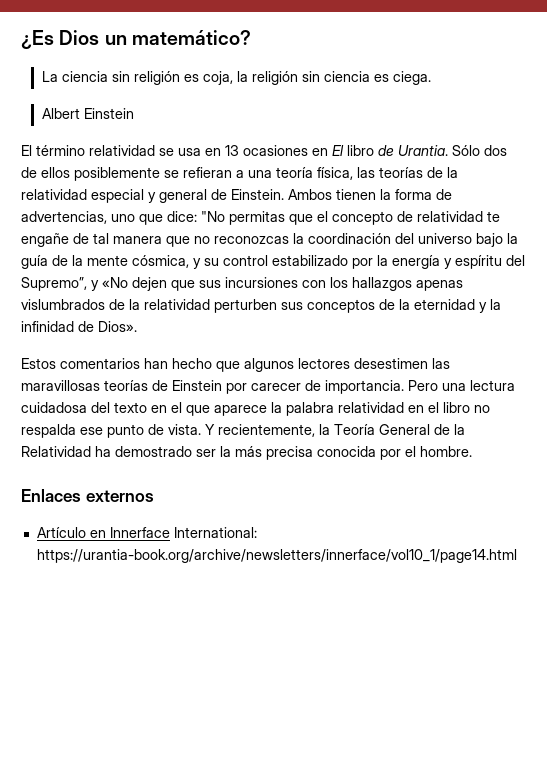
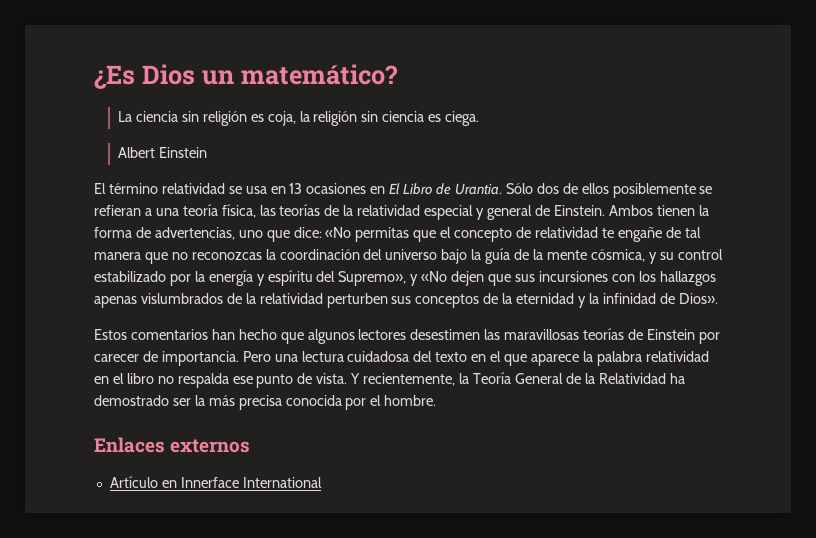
[347,145,374,156] libro -> [403,183,433,195] Libro
[201,211,225,222] "No -> [325,227,352,238] «No
[21,277,87,291] Supremo”, -> [338,271,407,286] Supremo»,
[173,527,257,538] [36,549,517,563] International: https://urantia-book.org/archive/newsletters/innerface/vol10_1/page14.html -> [242,477,322,488] International

